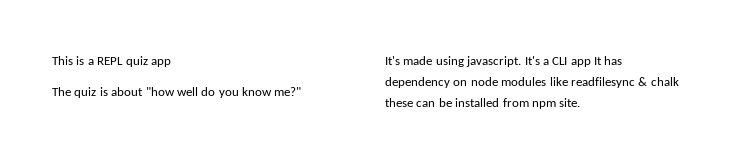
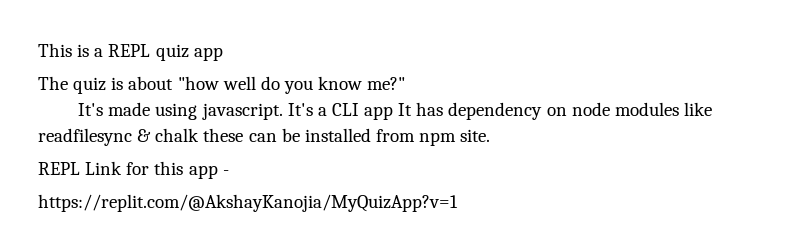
(581, 102) none -> [38,161,229,179] [38,194,458,212] // REPL Link for this app - // https://replit.com/@AkshayKanojia/MyQuizApp?v=1

